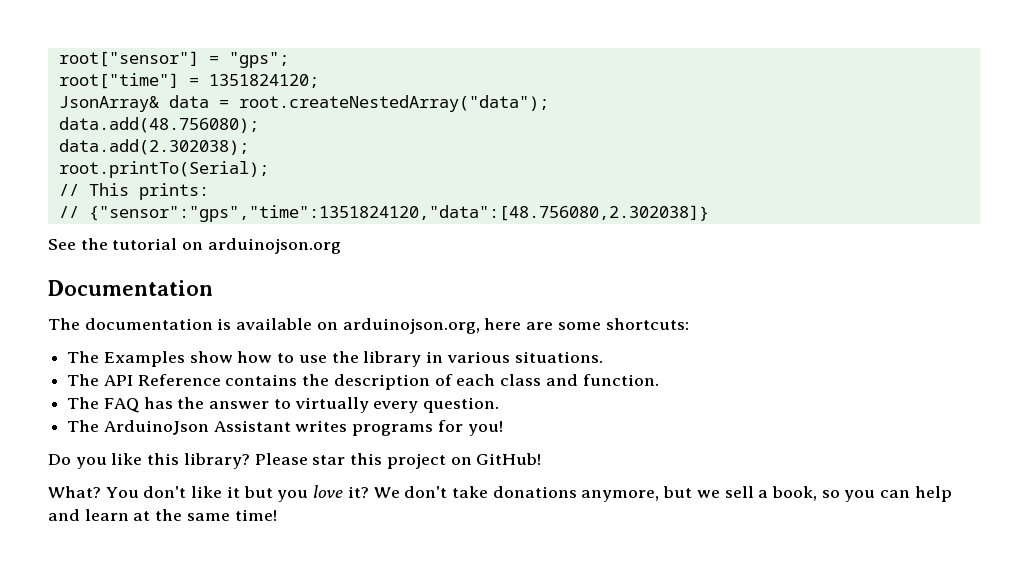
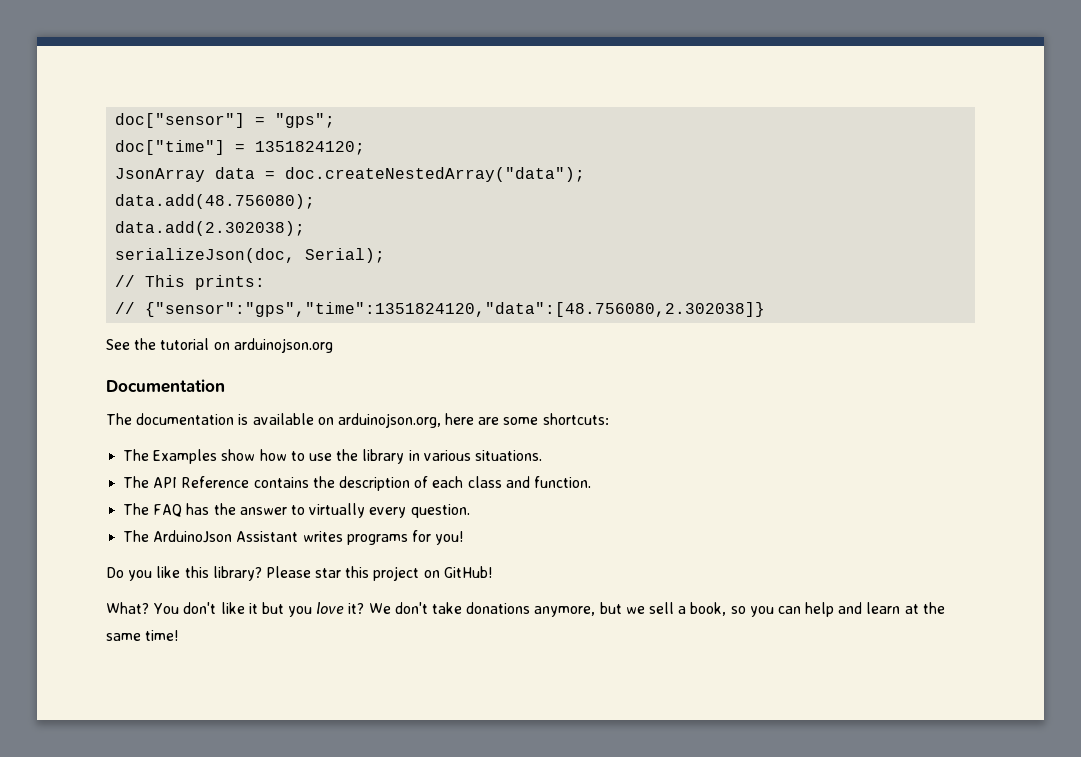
[58,51,199,67] root["sensor"] -> [115,113,246,128] doc["sensor"]
[58,73,179,89] root["time"] -> [115,140,226,155] doc["time"]
[58,96,159,112] JsonArray& -> [115,168,206,182] JsonArray
[238,95,549,112] root.createNestedArray("data"); -> [285,167,586,182] doc.createNestedArray("data");
[58,161,269,178] root.printTo(Serial); -> [115,248,386,263] serializeJson(doc, Serial);

